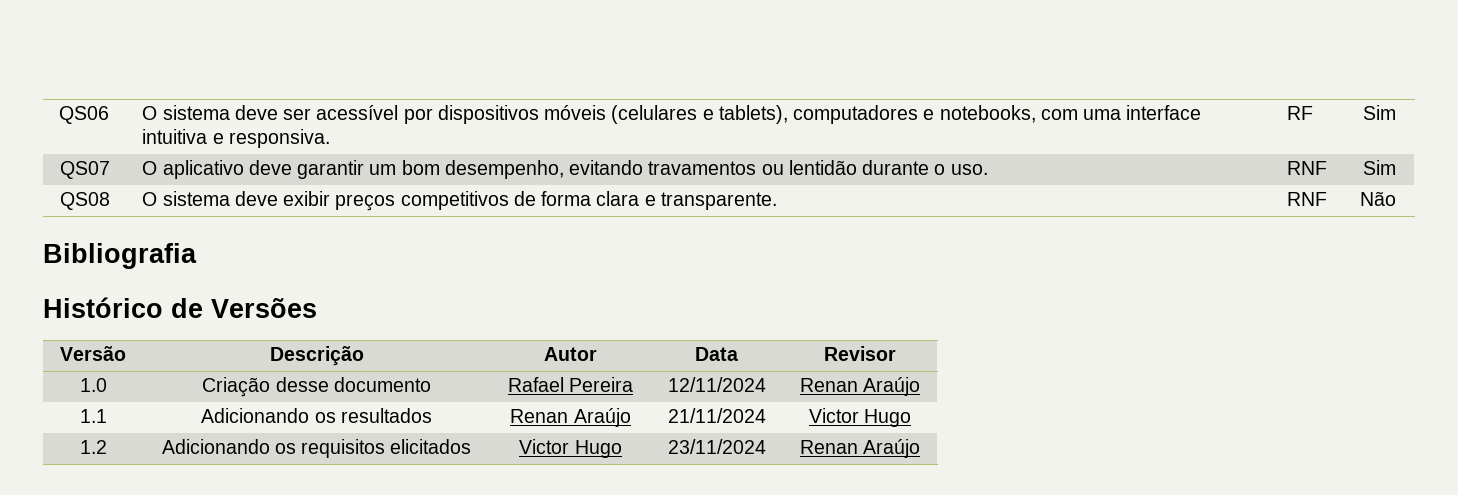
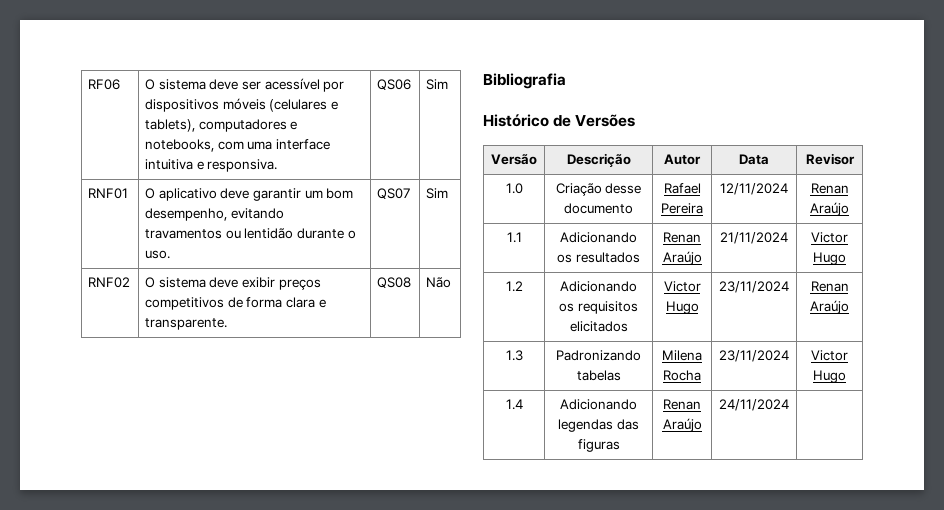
[59,106,110,124] QS06 -> [88,79,121,90] RF06
[1287,106,1314,120] [1363,105,1396,120] [60,161,110,179] RF | Sim // QS07 -> [377,79,412,90] [426,79,449,90] [88,188,129,199] QS06 | Sim // RNF01
[1287,161,1328,175] [1363,160,1396,175] [60,192,110,210] RNF | Sim // QS08 -> [377,188,411,199] [426,188,449,199] [88,277,131,288] QS07 | Sim // RNF02
[1287,192,1328,206] RNF -> [377,277,412,288] QS08
(921, 448) none -> [505,350,523,361] [556,350,641,361] [576,370,621,381] [662,350,702,361] [663,370,701,381] [719,350,789,362] [811,350,848,361] [813,370,846,383] [505,399,523,410] [560,399,637,410] [558,419,639,432] [577,439,620,452] [663,399,701,410] [662,418,702,432] [719,399,789,411] // 1.3 | Padronizando tabelas | Milena Rocha | 23/11/2024 | Victor Hugo // 1.4 | Adicionando legendas das figuras | Renan Araújo | 24/11/2024 |

